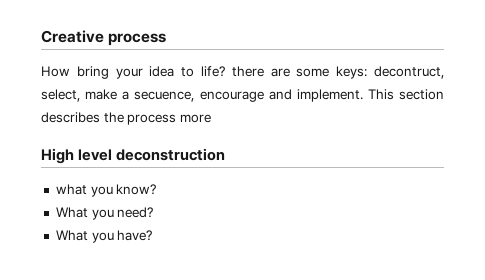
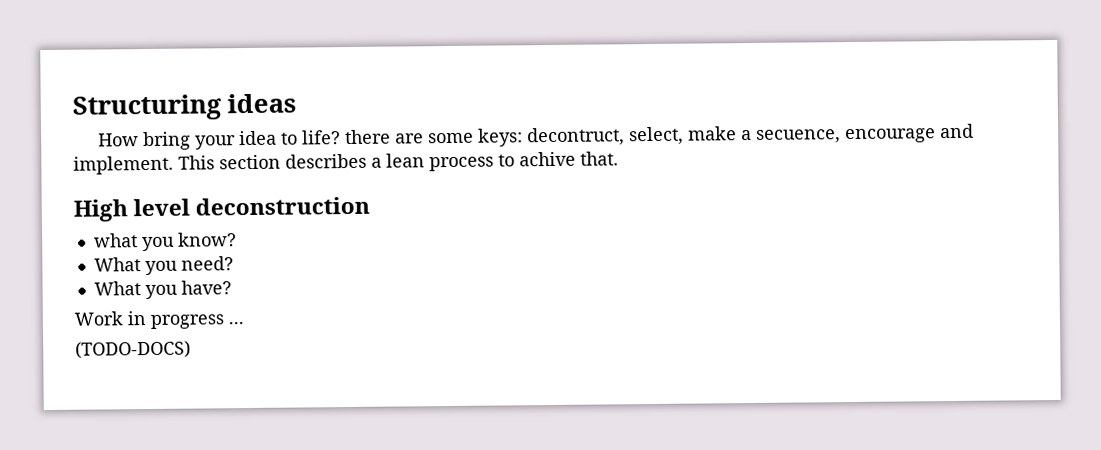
[41,30,167,46] Creative process -> [72,93,296,121] Structuring ideas
[103,112,211,125] the process more -> [371,151,619,172] a lean process to achive that.
(153, 235) none -> [74,311,244,329] [75,340,191,359] // Work in progress ... // (TODO-DOCS)

